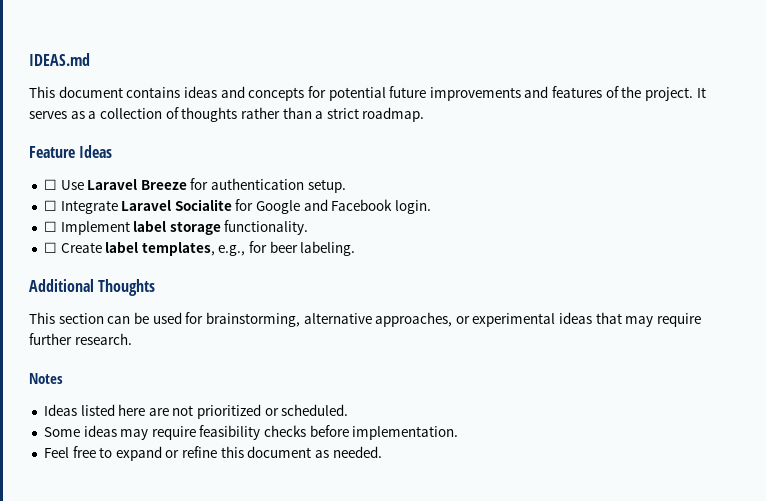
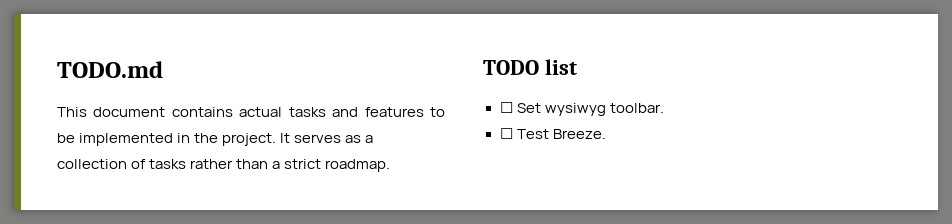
[29,53,90,66] IDEAS.md -> [57,61,163,78] TODO.md
[183,86,619,101] ideas and concepts for potential future improvements and features of -> [239,107,446,117] [57,133,191,146] actual tasks and features to be implemented in
[181,107,238,122] thoughts -> [149,159,187,169] tasks
[29,145,113,158] [43,178,346,193] [43,199,432,214] [43,220,309,235] [43,241,356,256] [29,279,156,296] [29,312,702,327] [29,333,132,345] [29,373,63,384] [43,404,349,419] [43,425,459,440] [43,446,382,461] Feature Ideas // ☐ Use Laravel Breeze for authentication setup. // ☐ Integrate Laravel Socialite for Google and Facebook login. // ☐ Implement label storage functionality. // ☐ Create label templates, e.g., for beer labeling. // Additional Thoughts // This section can be used for brainstorming, alternative approaches, or experimental ideas that may require further research. // Notes // Ideas listed here are not prioritized or scheduled. // Some ideas may require feasibility checks before implementation. // Feel free to expand or refine this document as needed. -> [483,59,577,75] [499,102,664,116] [499,128,606,139] TODO list // ☐ Set wysiwyg toolbar. // ☐ Test Breeze.

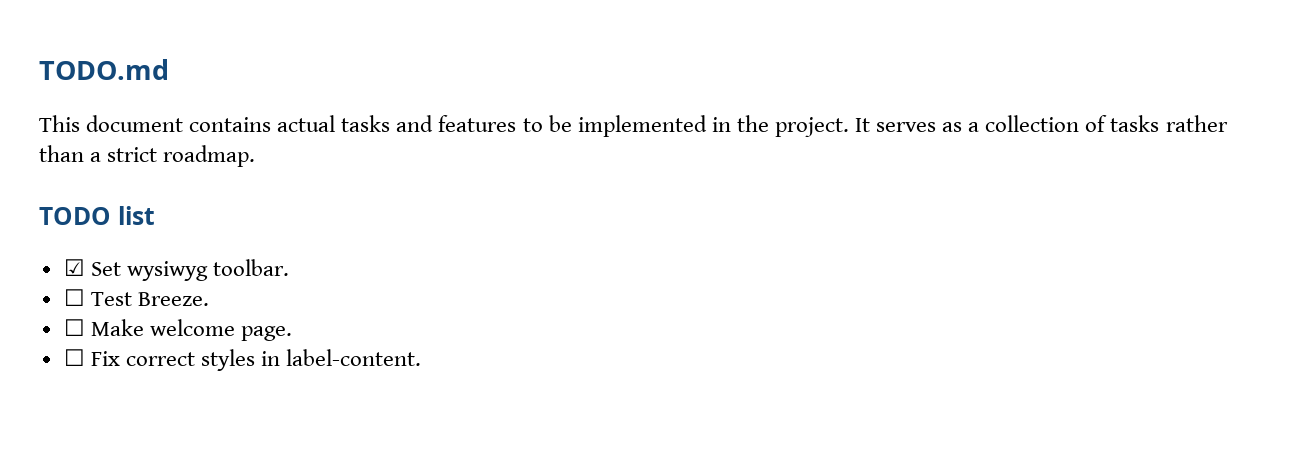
[499,102,513,113] ☐ -> [63,259,85,276] ☑
(606, 134) none -> [63,319,292,341] [63,349,422,371] // ☐ Make welcome page. // ☐ Fix correct styles in label-content.

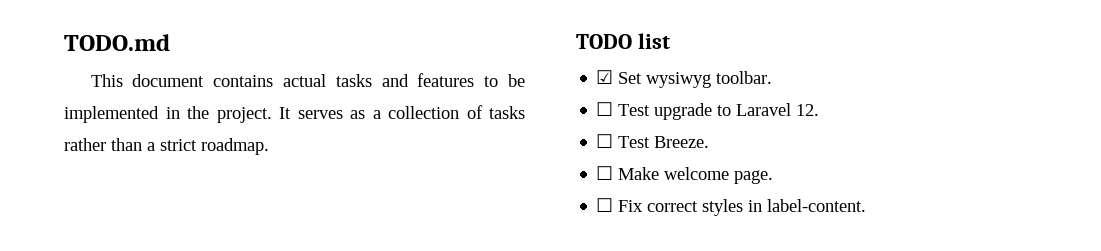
(289, 267) none -> [596,102,820,120] // ☐ Test upgrade to Laravel 12.

